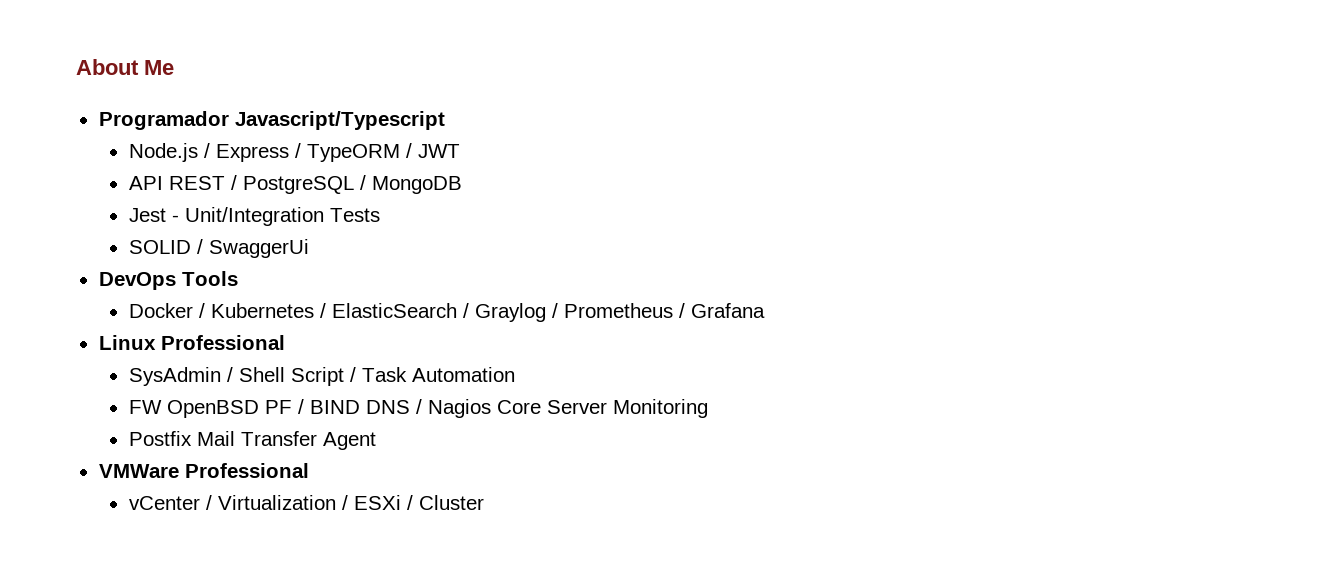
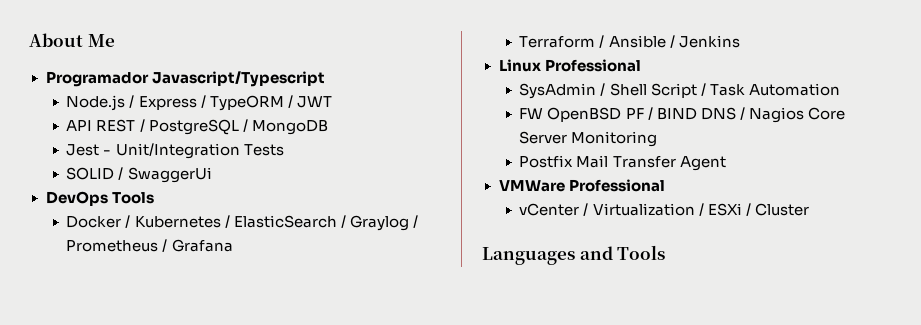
(765, 310) none -> [519,35,740,48] // Terraform / Ansible / Jenkins
(484, 502) none -> [482,245,666,265] // Languages and Tools

